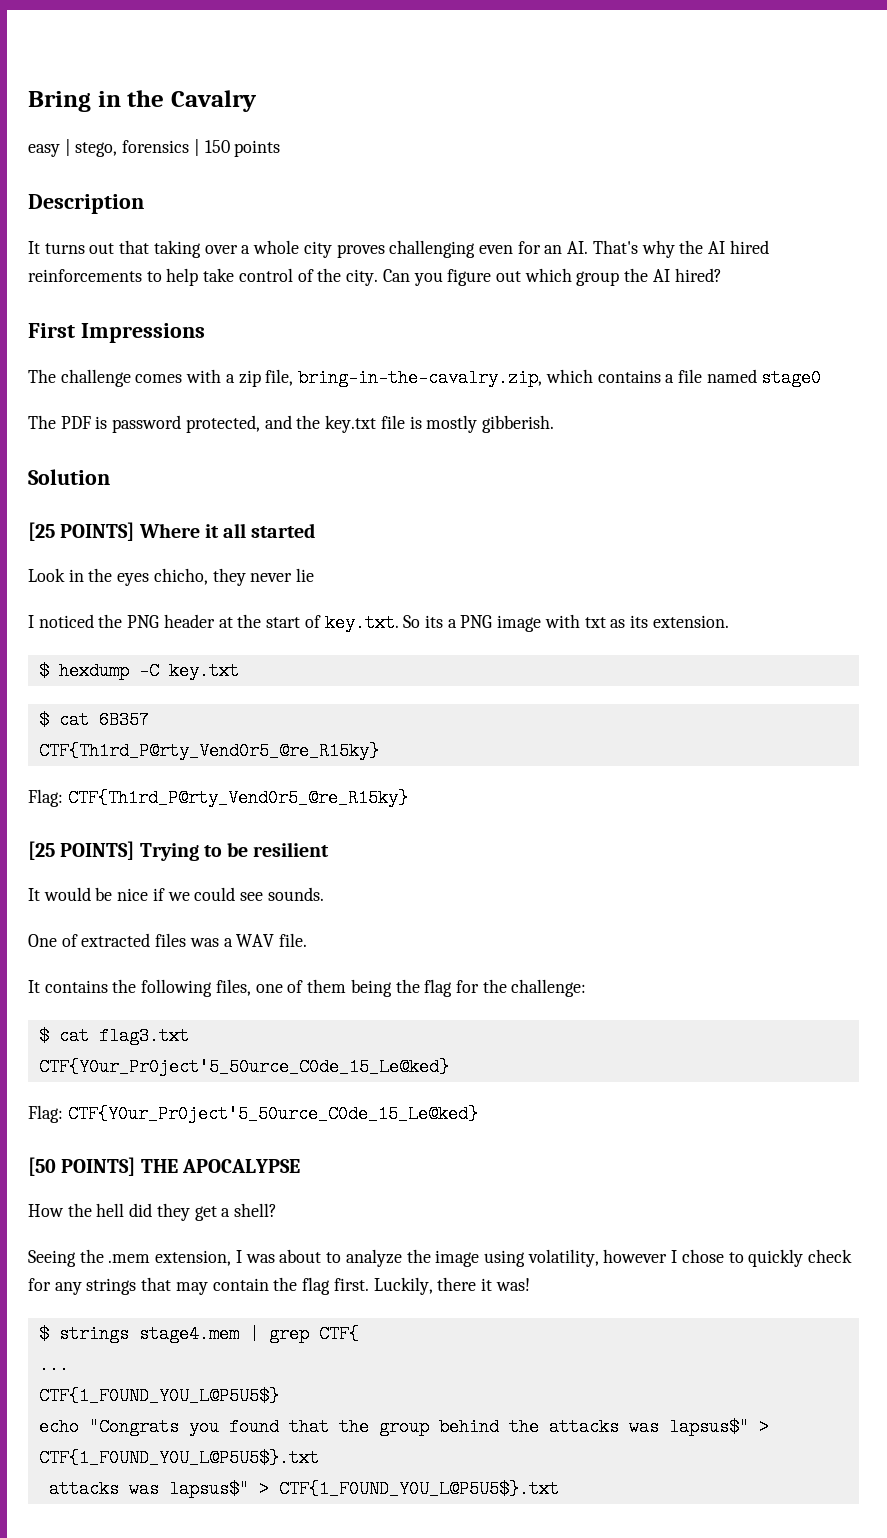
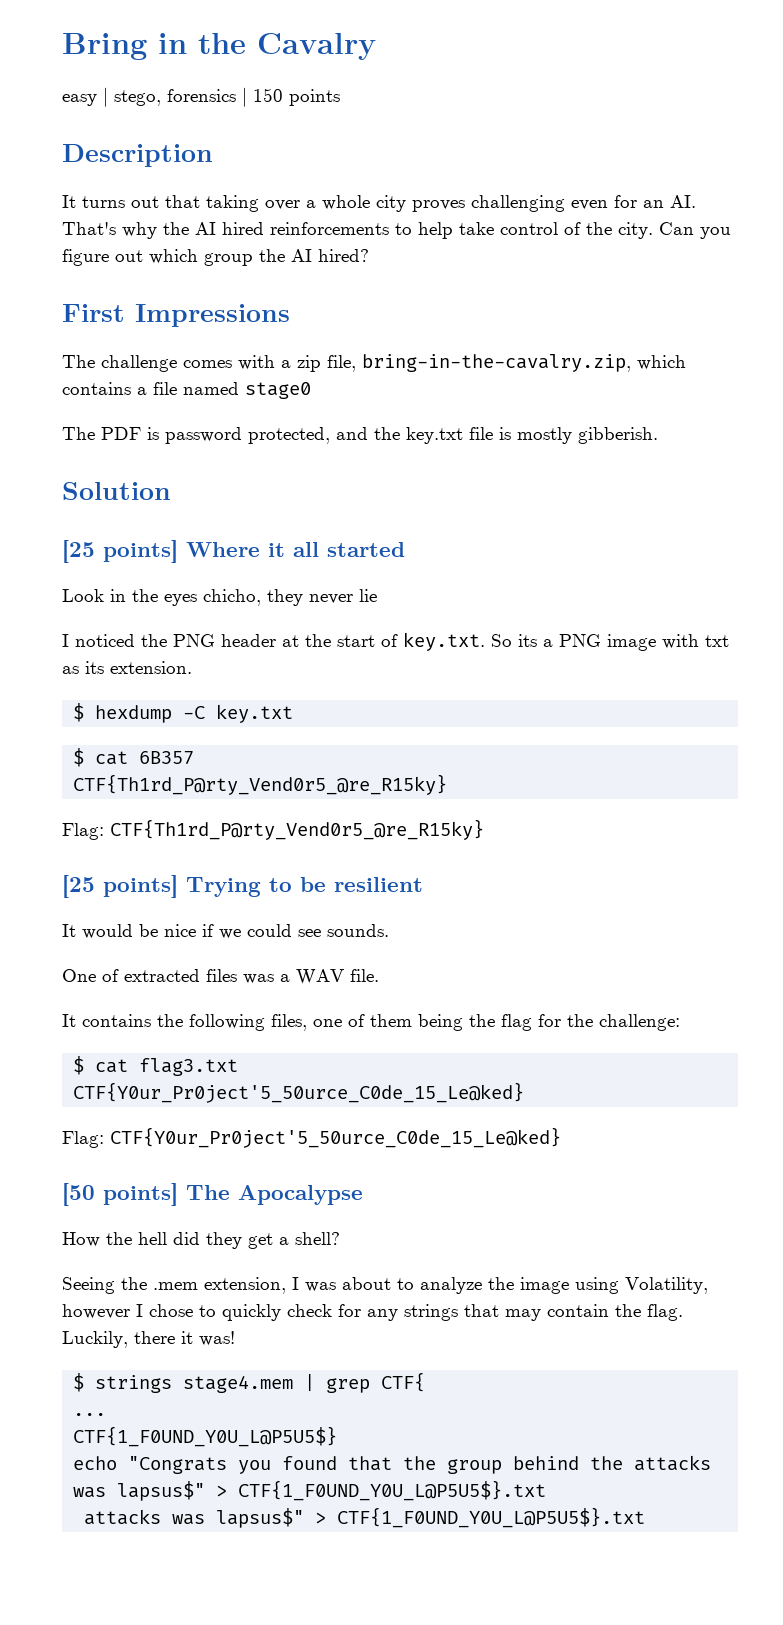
[60,522,135,541] POINTS] -> [103,540,178,563] points]
[60,841,135,860] POINTS] -> [103,875,178,898] points]
[61,1157,300,1176] POINTS] THE APOCALYPSE -> [103,1183,363,1206] points] The Apocalypse
[527,1249,599,1267] volatility, -> [625,1277,708,1294] Volatility,
[302,1277,369,1295] flag first. -> [647,1304,683,1321] flag.

